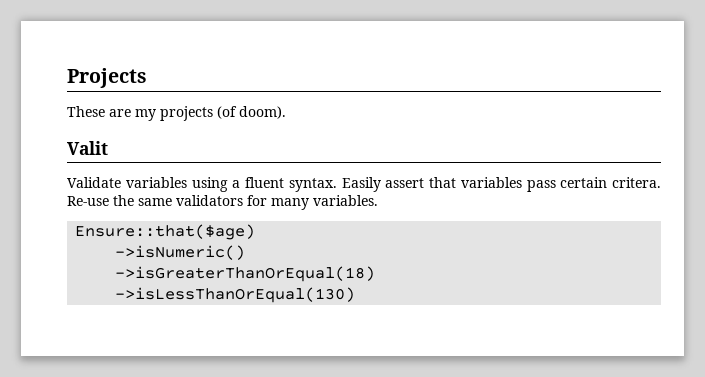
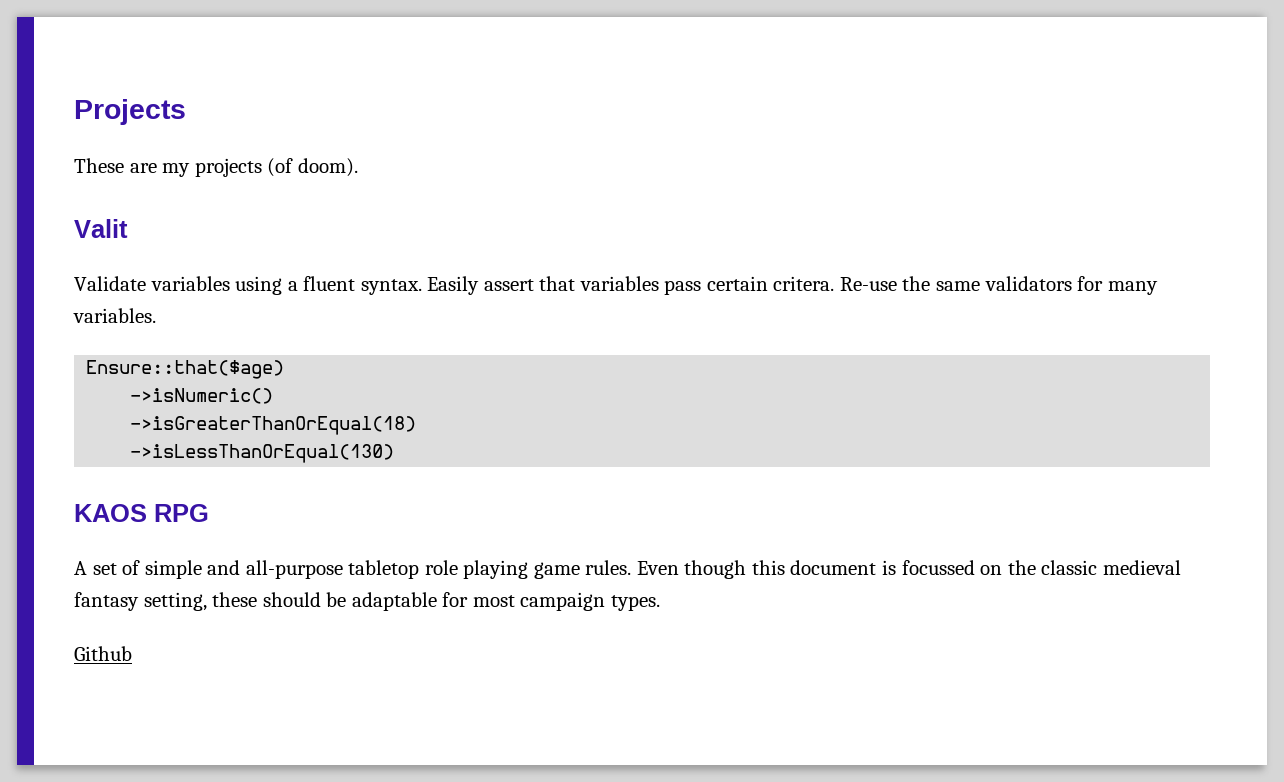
(356, 295) none -> [74,504,209,522] [74,560,1181,579] [74,592,660,611] [74,646,132,661] // KAOS RPG // A set of simple and all-purpose tabletop role playing game rules. Even though this document is focussed on the classic medieval fantasy setting, these should be adaptable for most campaign types. // Github

